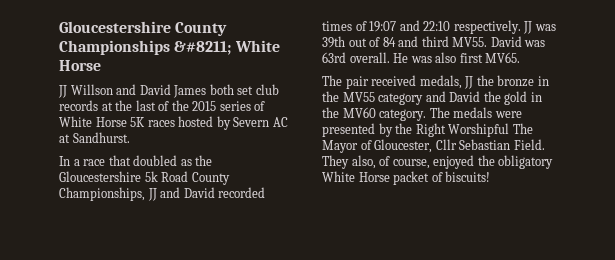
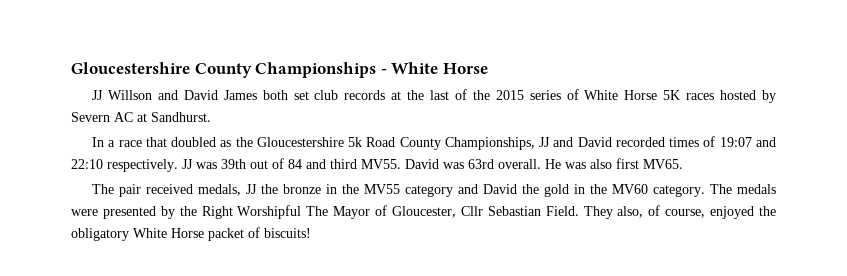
[174,41,232,55] &#8211; -> [380,69,387,74] -

